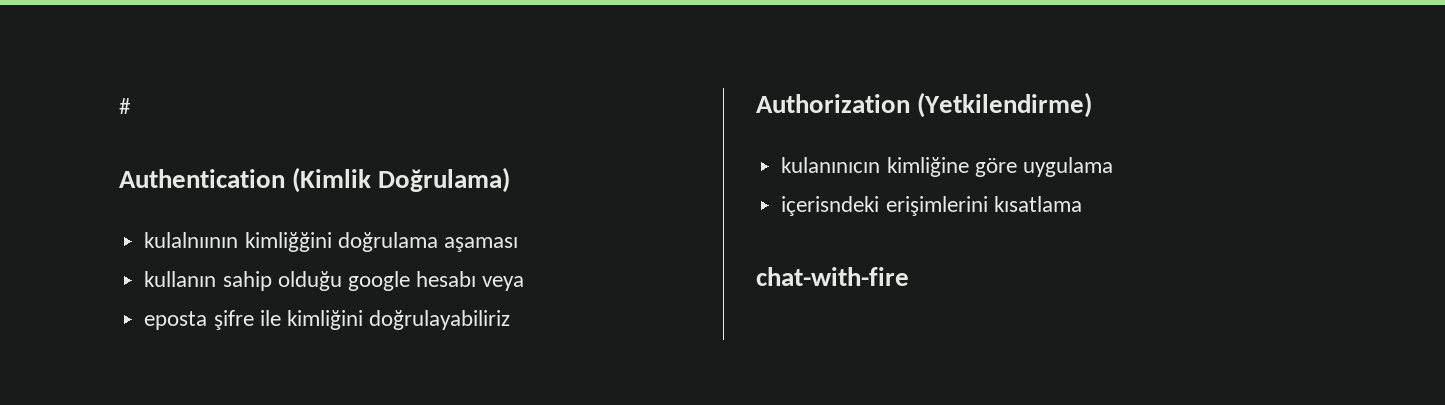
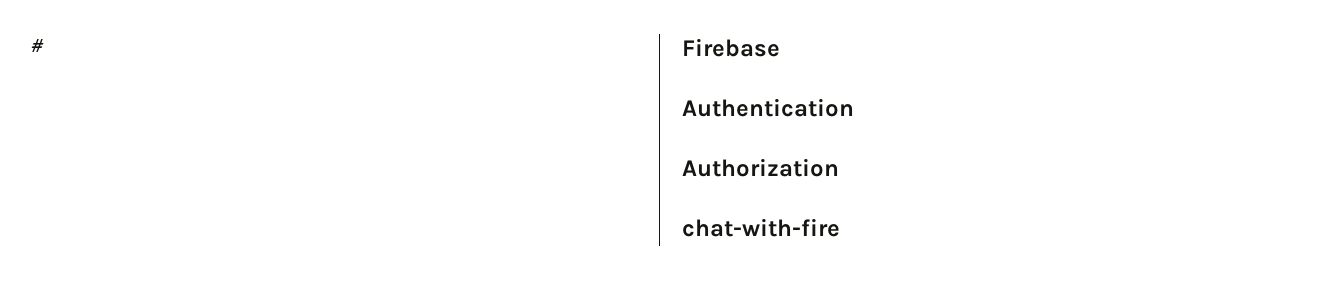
(131, 106) none -> [682,38,780,57] // Firebase
[292,167,511,193] [144,232,518,252] [144,271,525,291] [144,310,511,330] [756,92,1093,118] [781,157,1113,177] [781,196,1082,216] (Kimlik Doğrulama) // kulalnıının kimliğğini doğrulama aşaması // kullanın sahip olduğu google hesabı veya // eposta şifre ile kimliğini doğrulayabiliriz // Authorization (Yetkilendirme) // kulanınıcın kimliğine göre uygulama // içerisndeki erişimlerini kısatlama -> [682,158,839,177] // Authorization

